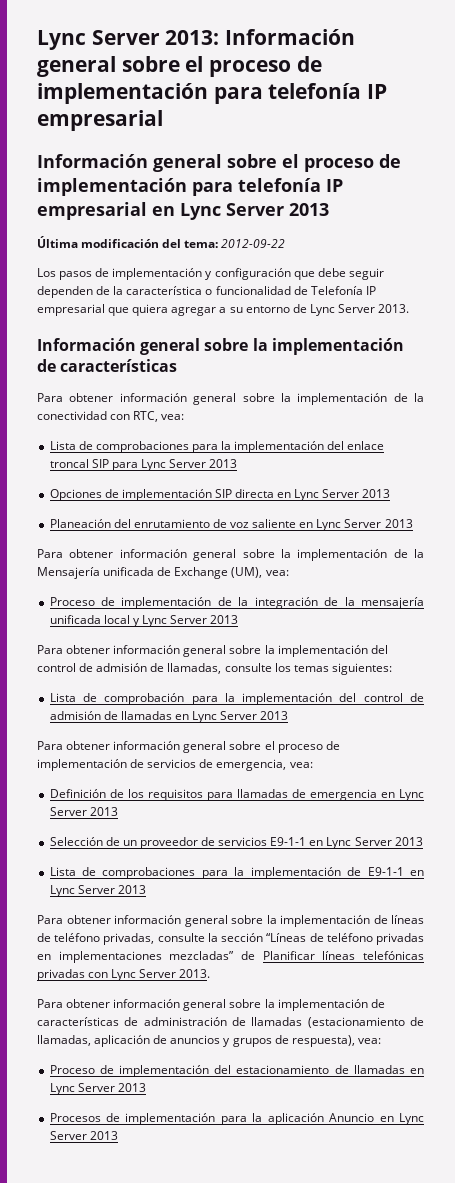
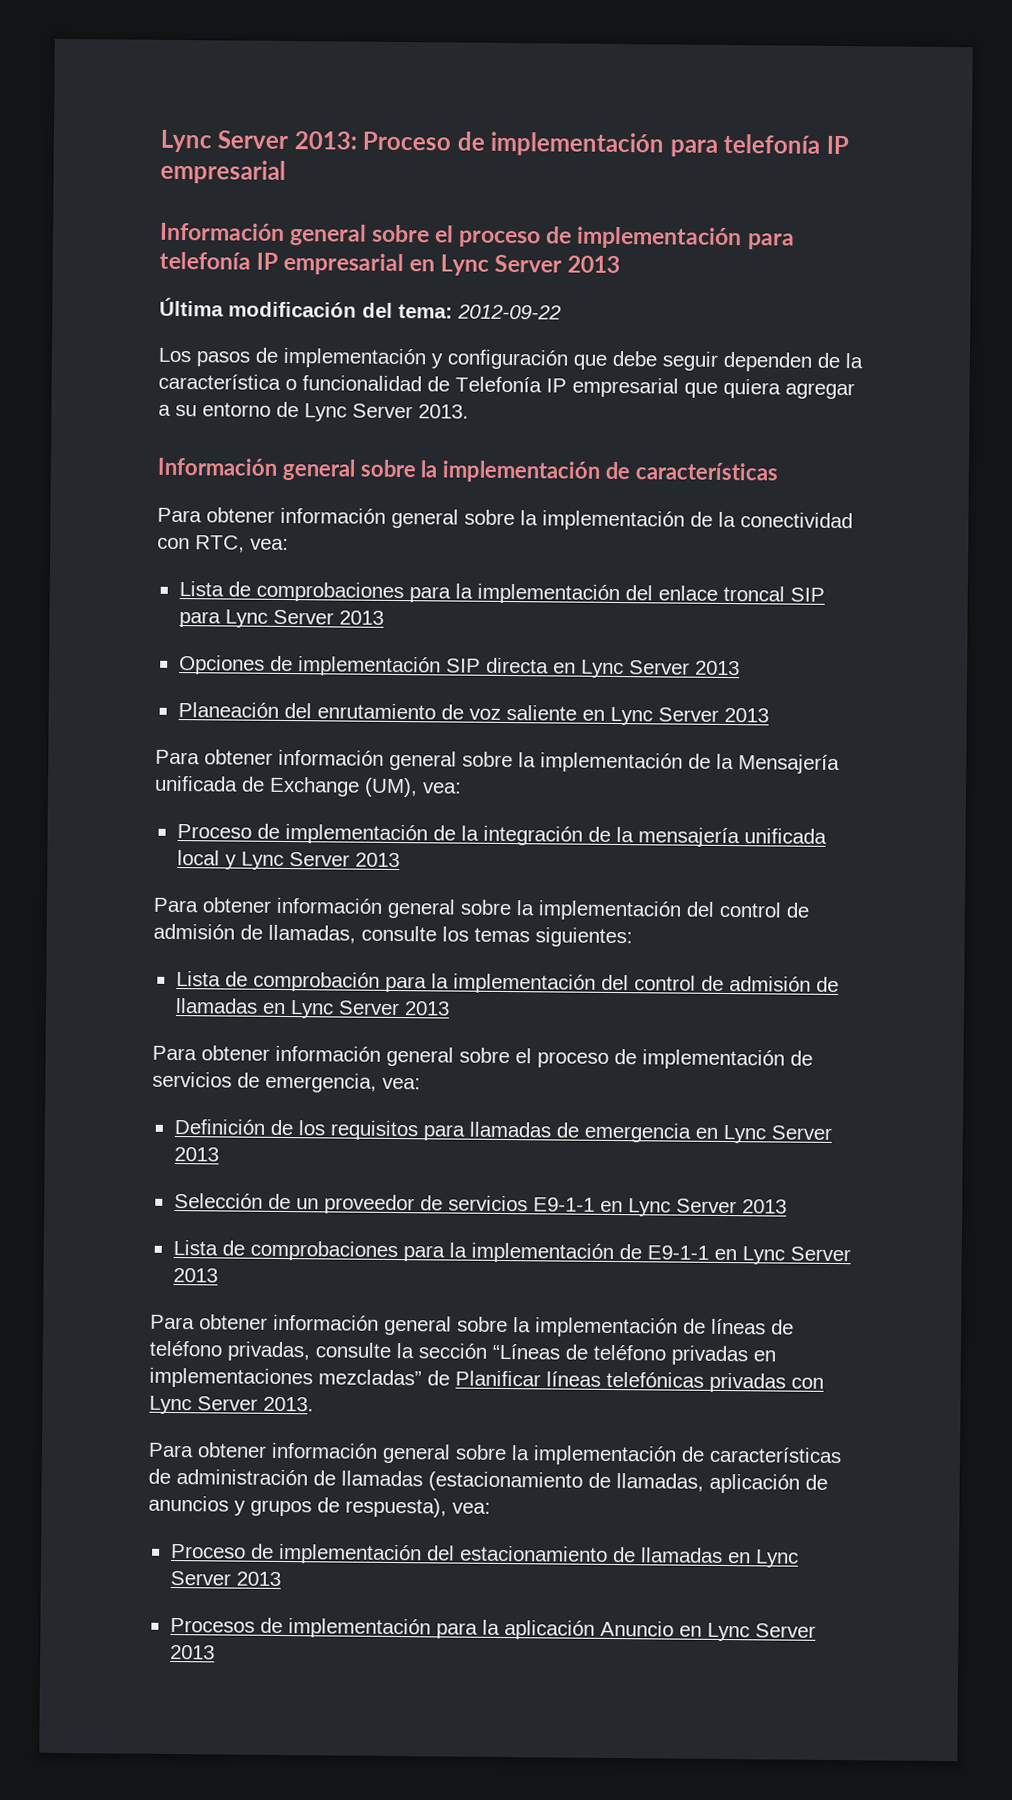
[225,29,356,45] [37,56,292,77] Información general sobre el proceso -> [362,131,452,151] Proceso

